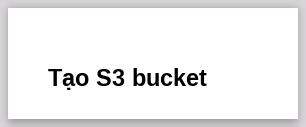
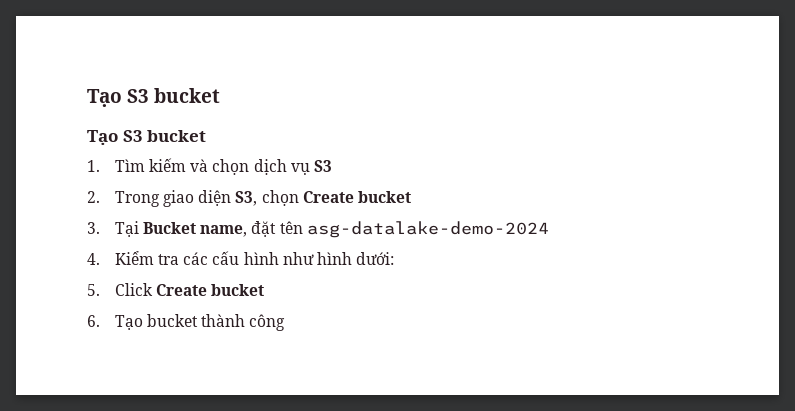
[48,68,207,90] Tạo S3 bucket -> [87,88,221,107] [87,130,207,145] [87,158,333,175] [87,190,412,207] [87,221,549,238] [87,251,395,265] [87,283,265,296] [87,314,286,331] Tạo S3 bucket // Tạo S3 bucket // 1. Tìm kiếm và chọn dịch vụ S3 // 2. Trong giao diện S3, chọn Create bucket // 3. Tại Bucket name, đặt tên asg-datalake-demo-2024 // 4. Kiểm tra các cấu hình như hình dưới: // 5. Click Create bucket // 6. Tạo bucket thành công

